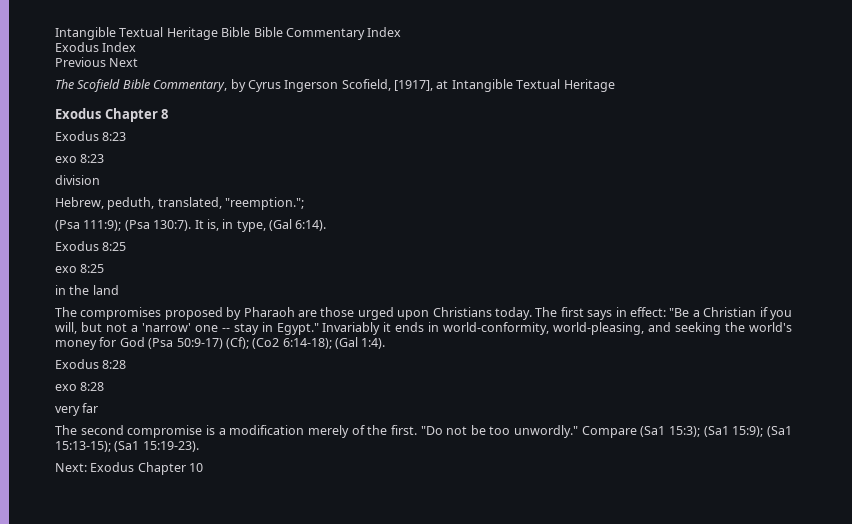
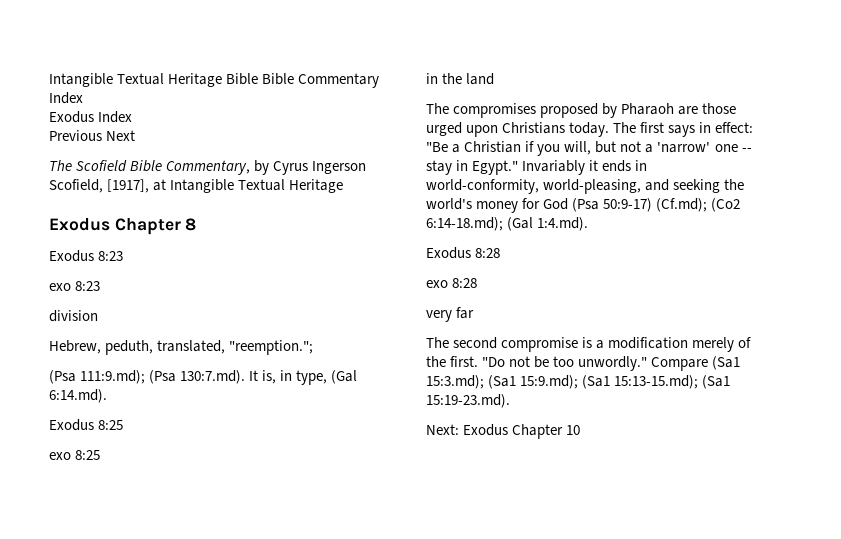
[83,220,192,231] 111:9); (Psa 130:7). -> [80,370,246,384] 111:9.md); (Psa 130:7.md).
[295,220,327,231] 6:14). -> [49,389,107,403] 6:14.md).
[225,337,386,349] (Cf); (Co2 6:14-18); (Gal 1:4). -> [656,198,741,212] [426,217,589,231] (Cf.md); (Co2 6:14-18.md); (Gal 1:4.md).
[669,426,792,437] [55,441,199,452] 15:3); (Sa1 15:9); (Sa1 15:13-15); (Sa1 15:19-23). -> [426,375,731,389] [426,394,510,408] 15:3.md); (Sa1 15:9.md); (Sa1 15:13-15.md); (Sa1 15:19-23.md).

